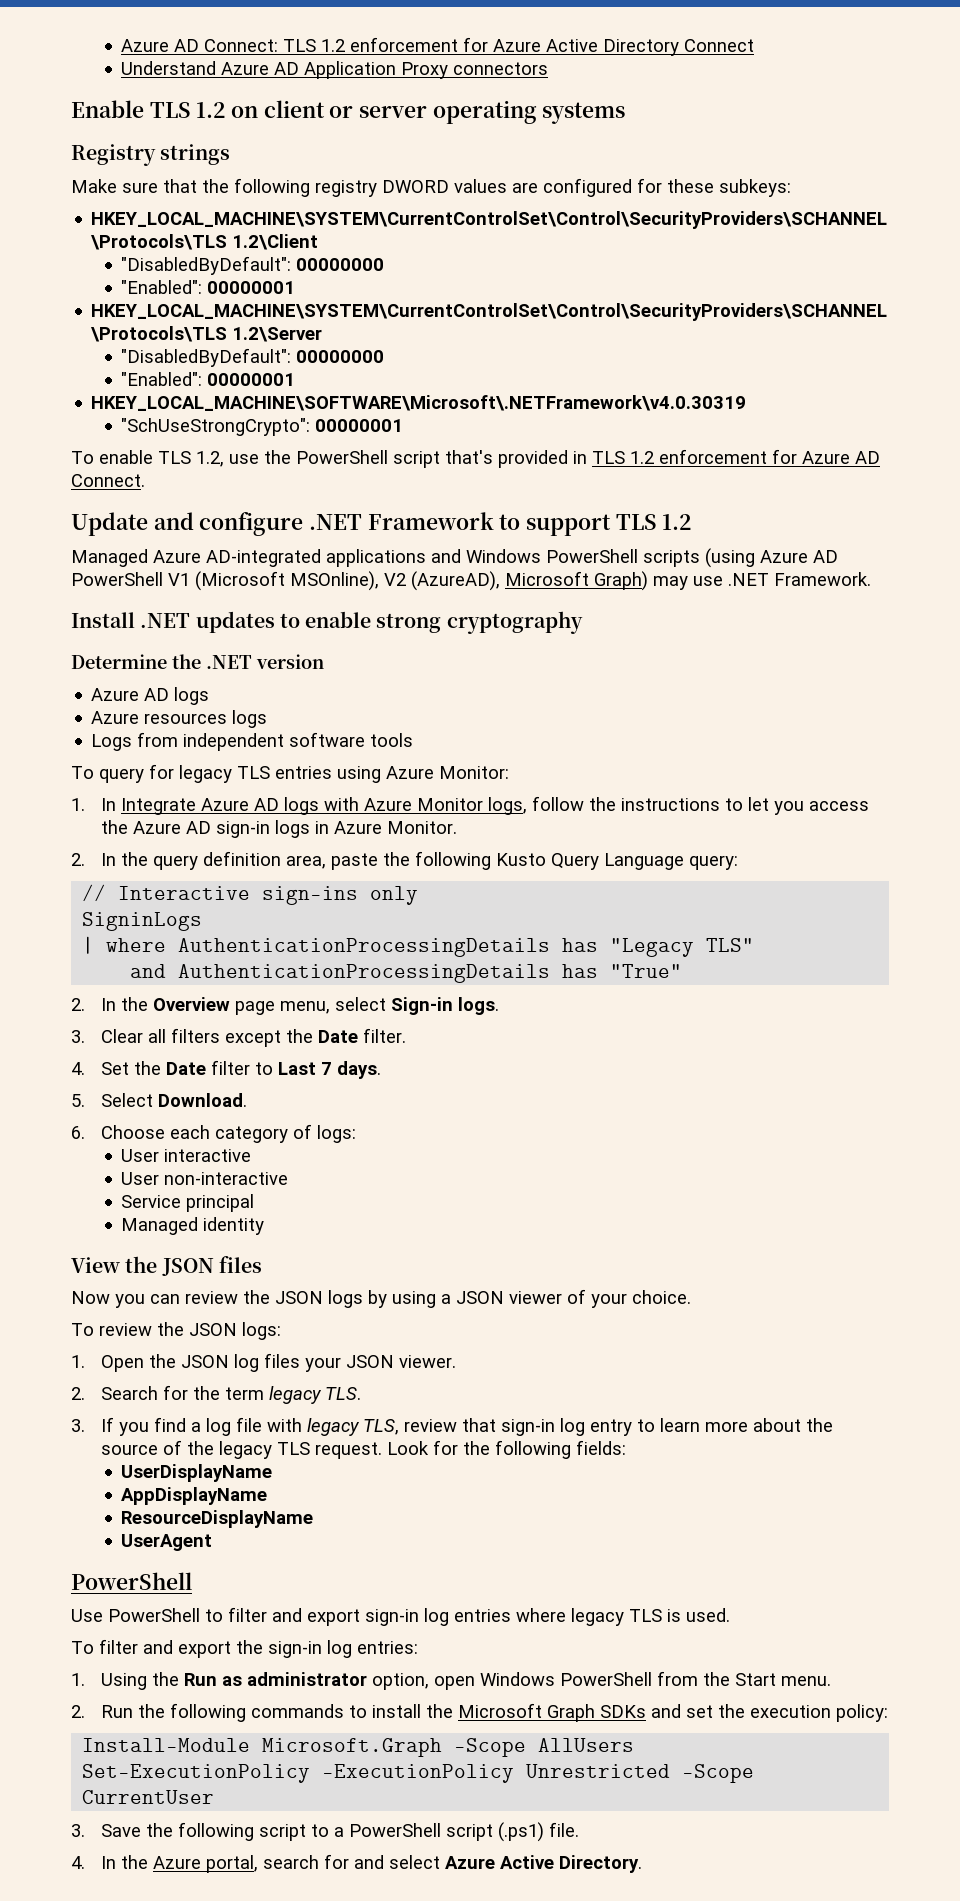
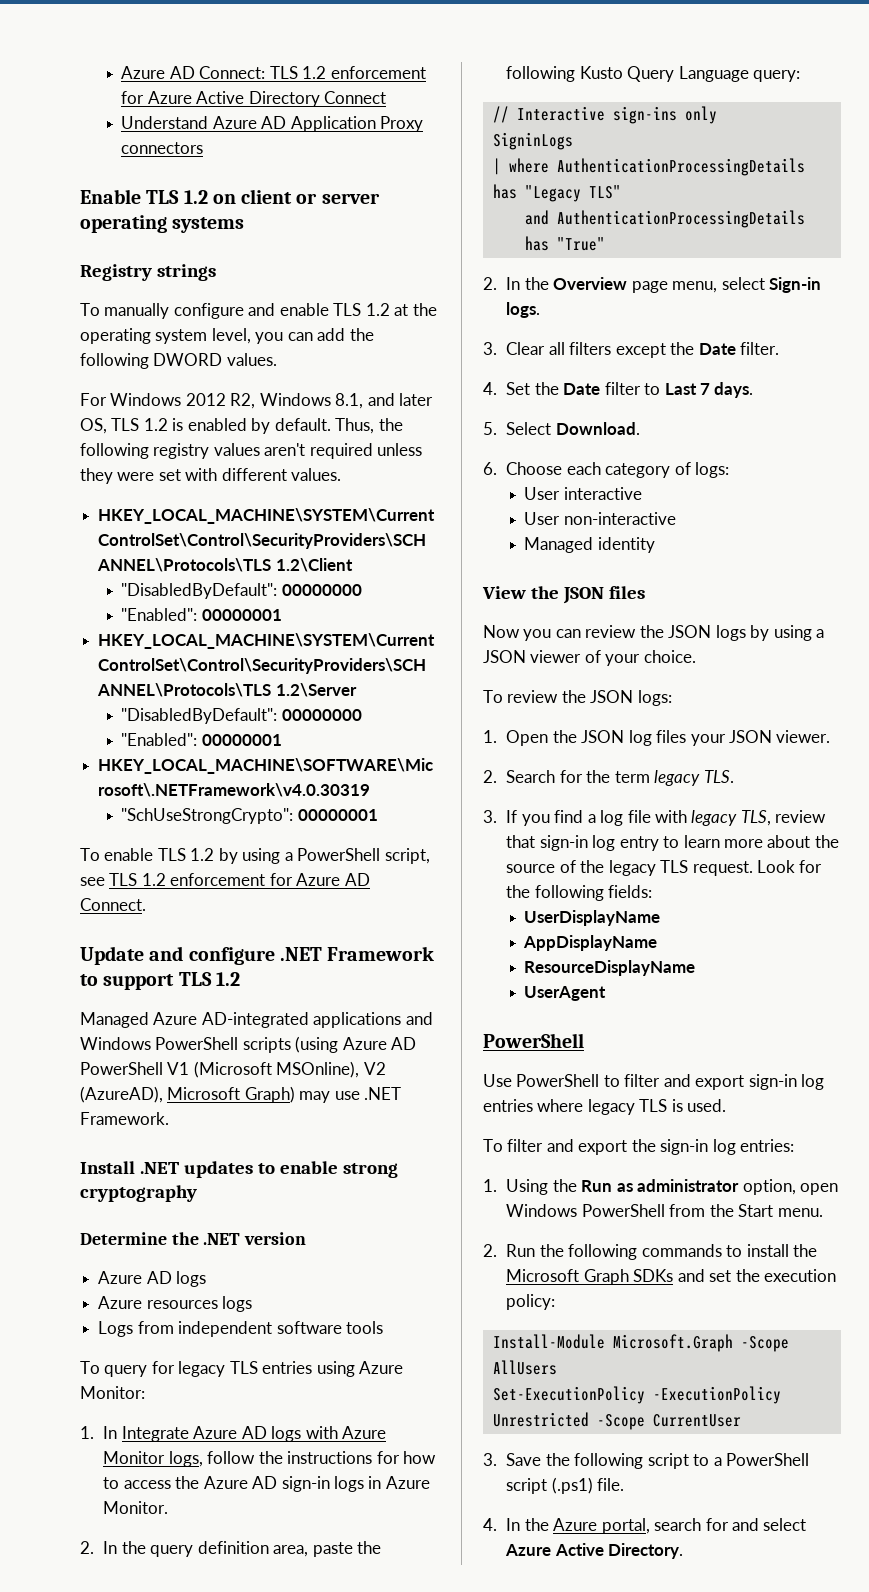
[71,178,791,197] Make sure that the following registry DWORD values are configured for these subkeys: -> [80,303,437,319] [80,328,374,344] [80,353,277,369] [80,393,434,409] [80,418,403,434] [80,443,423,459] [80,468,342,484] To manually configure and enable TLS 1.2 at the operating system level, you can add the following DWORD values. // For Windows 2012 R2, Windows 8.1, and later OS, TLS 1.2 is enabled by default. Thus, the following registry values aren't required unless they were set with different values.
[196,450,587,468] 1.2, use the PowerShell script that's provided in -> [190,848,430,864] [80,877,105,886] 1.2 by using a PowerShell script, see
[724,797,804,815] to let you -> [376,1451,437,1464] [103,1477,120,1489] for how to
[121,1194,255,1212] // Service principal -> (676, 518) none

